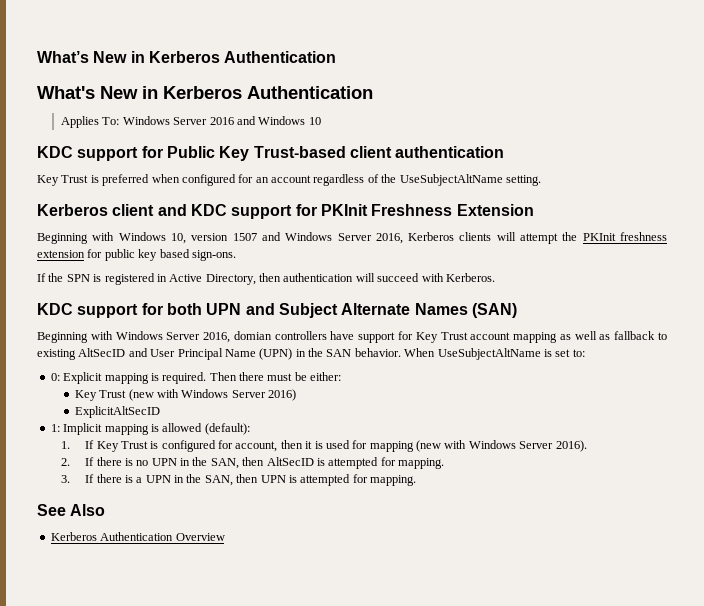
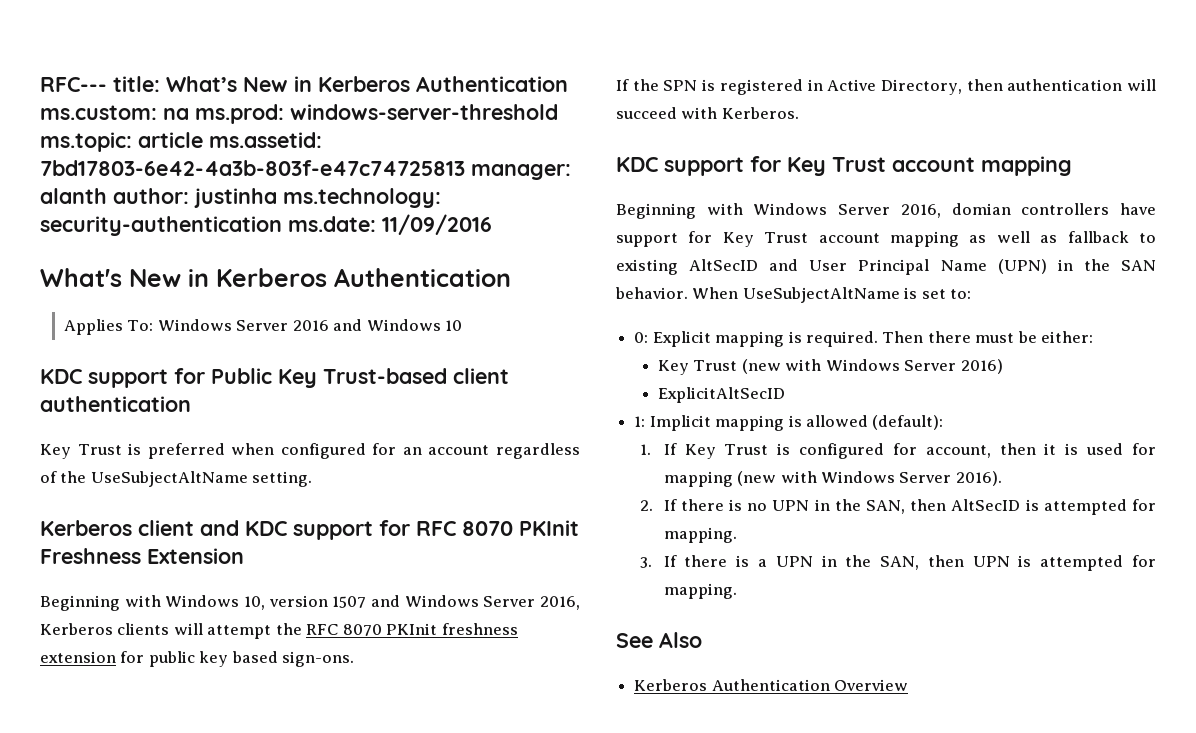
[37,51,337,63] What’s New in Kerberos Authentication -> [40,76,568,92] [40,104,558,124] [40,132,322,152] [40,160,571,180] [40,188,441,208] [40,214,492,236] RFC--- title: What’s New in Kerberos Authentication ms.custom: na ms.prod: windows-server-threshold ms.topic: article ms.assetid: 7bd17803-6e42-4a3b-803f-e47c74725813 manager: alanth author: justinha ms.technology: security-authentication ms.date: 11/09/2016
(317, 210) none -> [416,521,513,536] RFC 8070
(578, 236) none -> [306,624,382,636] RFC 8070
[166,303,517,318] both UPN and Subject Alternate Names (SAN) -> [787,156,1072,176] Key Trust account mapping

